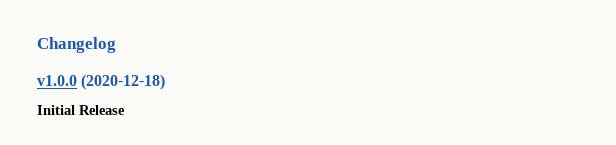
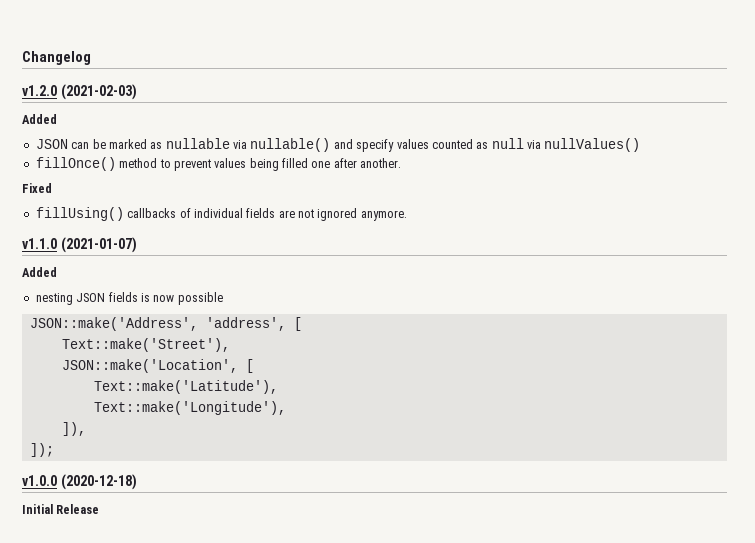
(116, 45) none -> [22,84,137,100] [22,114,57,124] [35,138,641,152] [35,157,402,171] [22,183,52,193] [35,207,407,221] [22,237,137,253] [22,267,57,277] [35,292,223,305] [29,317,302,331] [61,338,230,352] [61,359,254,373] [93,380,278,394] [93,401,286,415] [61,422,86,436] [29,443,54,457] // v1.2.0 (2021-02-03) // Added // JSON can be marked as nullable via nullable() and specify values counted as null via nullValues() // fillOnce() method to prevent values being filled one after another. // Fixed // fillUsing() callbacks of individual fields are not ignored anymore. // v1.1.0 (2021-01-07) // Added // nesting JSON fields is now possible // JSON::make('Address', 'address', [ // Text::make('Street'), // JSON::make('Location', [ // Text::make('Latitude'), // Text::make('Longitude'), // ]), // ]);

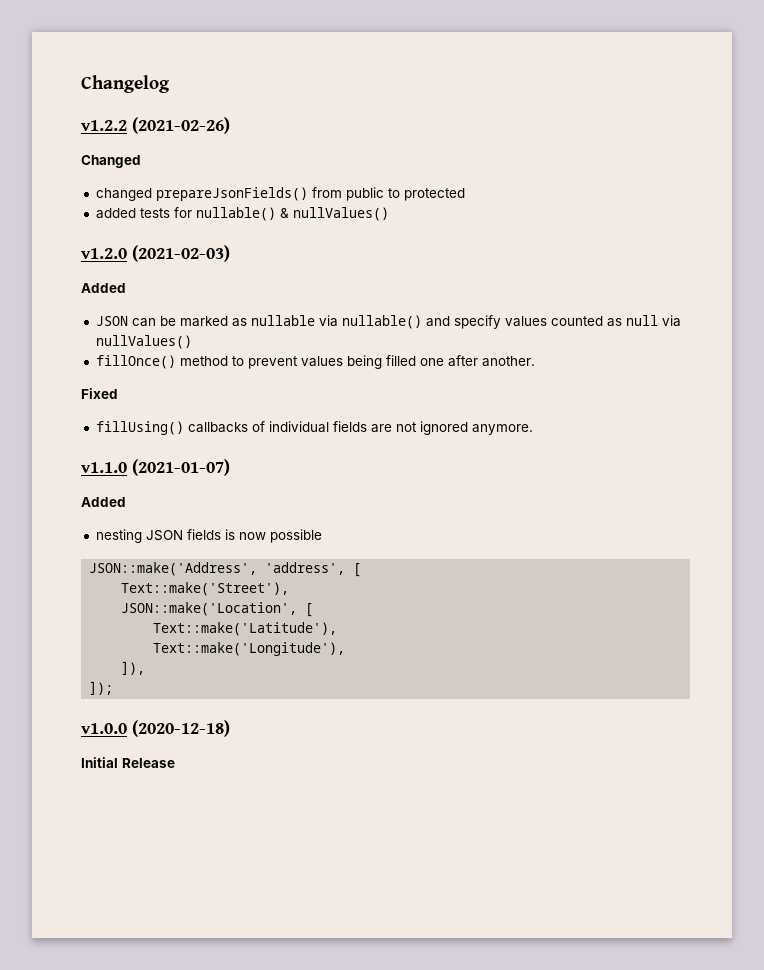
(91, 58) none -> [81,117,230,134] [81,155,141,168] [95,187,465,201] [95,207,389,221] // v1.2.2 (2021-02-26) // Changed // changed prepareJsonFields() from public to protected // added tests for nullable() & nullValues()

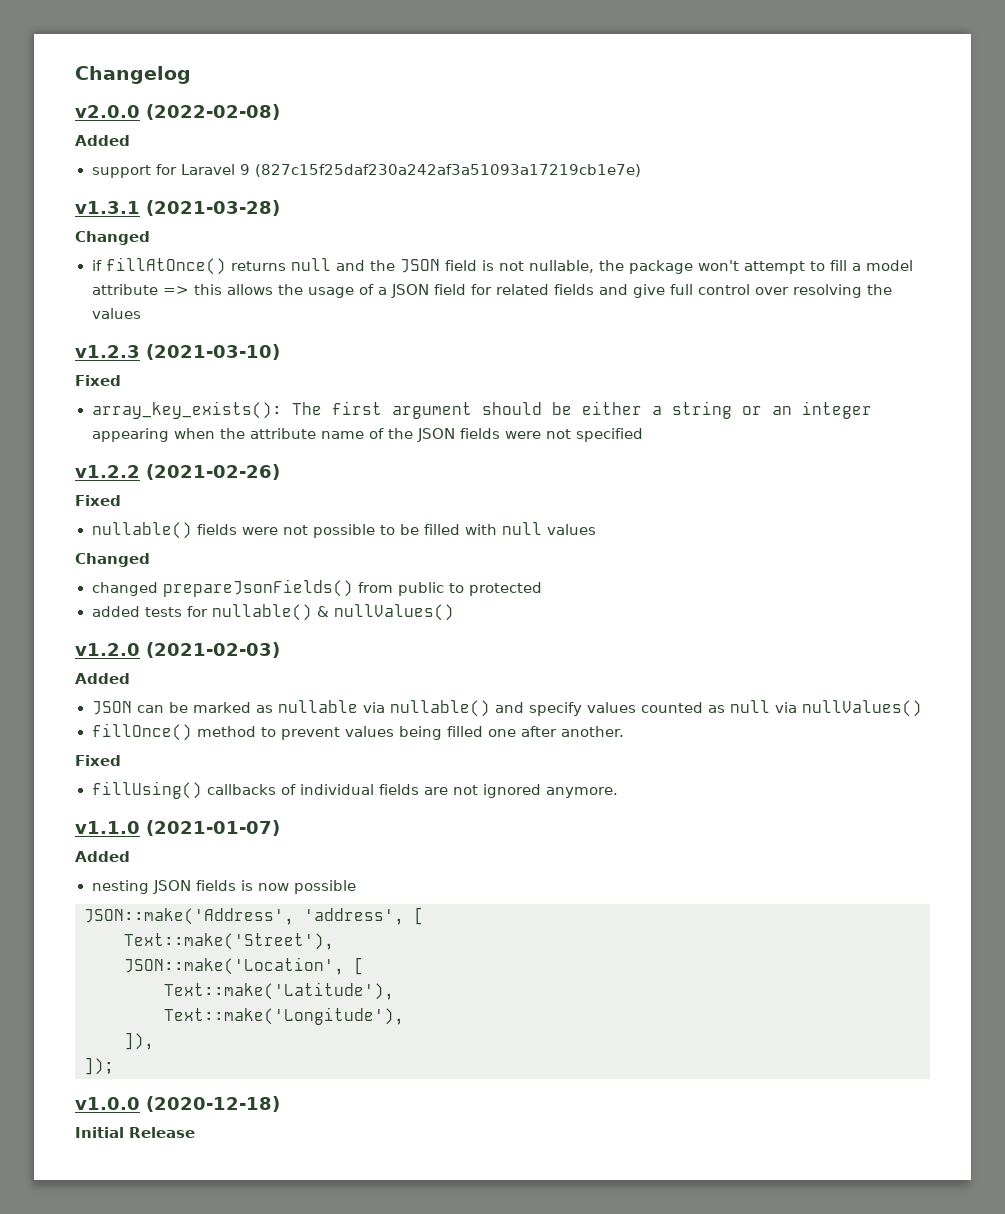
[81,117,230,134] v1.2.2 (2021-02-26) -> [75,104,280,120] [75,135,130,146] [91,164,641,178] [75,200,280,216] [75,231,150,245] [91,257,913,275] [91,284,892,298] [91,308,141,319] [75,344,280,360] [75,375,121,386] [91,401,872,419] [91,428,643,442] [75,464,280,480] [75,495,121,506] [91,522,596,539] v2.0.0 (2022-02-08) // Added // support for Laravel 9 (827c15f25daf230a242af3a51093a17219cb1e7e) // v1.3.1 (2021-03-28) // Changed // if fillAtOnce() returns null and the JSON field is not nullable, the package won't attempt to fill a model attribute => this allows the usage of a JSON field for related fields and give full control over resolving the values // v1.2.3 (2021-03-10) // Fixed // array_key_exists(): The first argument should be either a string or an integer appearing when the attribute name of the JSON fields were not specified // v1.2.2 (2021-02-26) // Fixed // nullable() fields were not possible to be filled with null values

